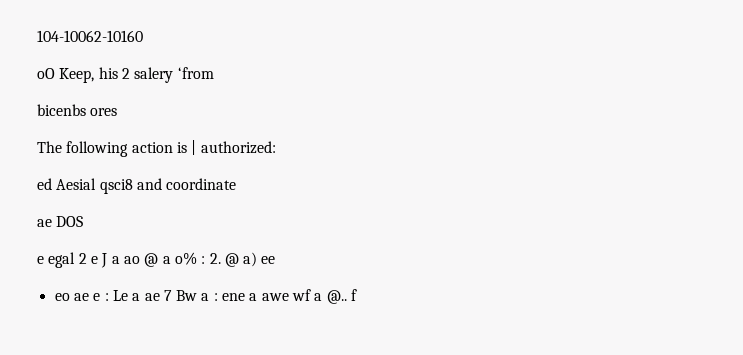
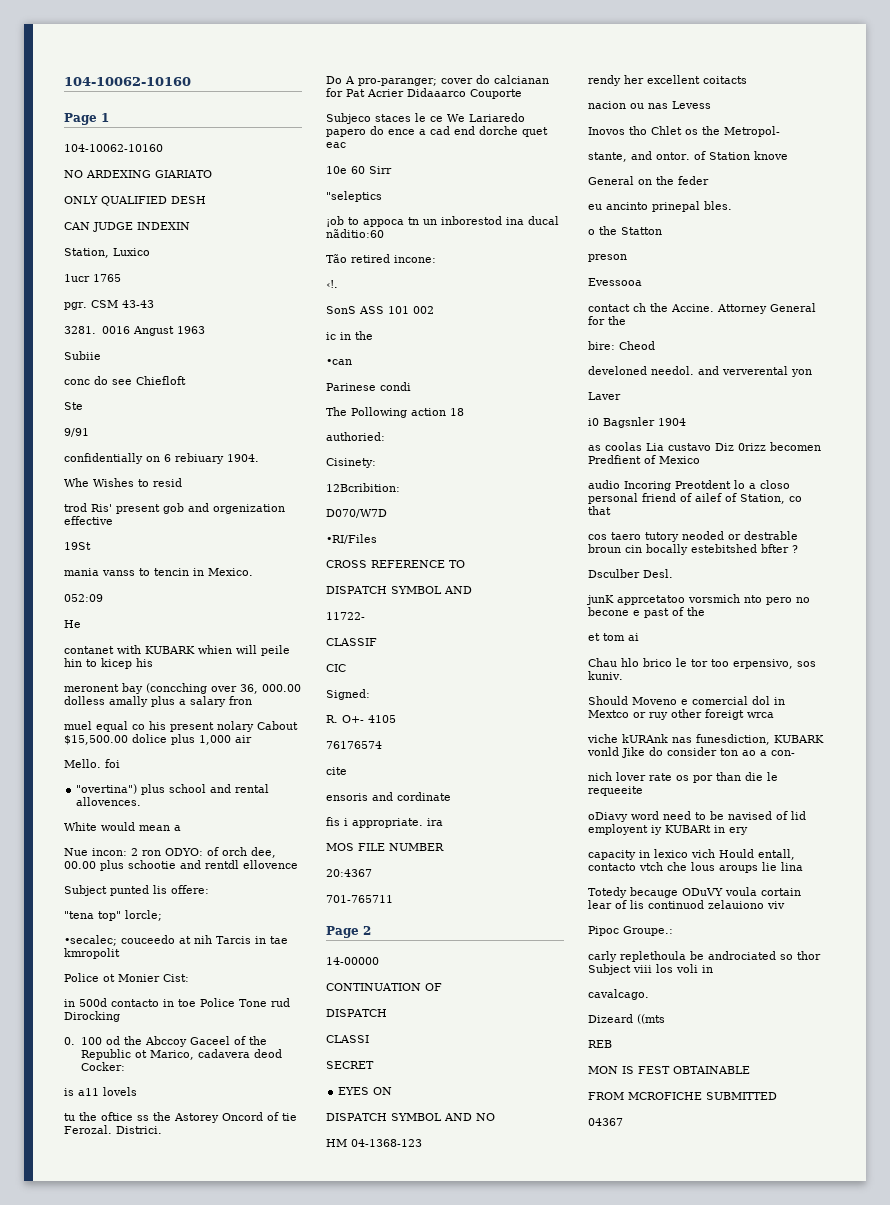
[37,30,143,42] [37,67,214,83] [37,104,118,116] [37,140,276,157] [37,178,237,194] [37,216,84,227] [37,252,276,268] [54,289,358,304] 104-10062-10160 // oO Keep, his 2 salery ‘from // bicenbs ores // The following action is | authorized: // ed Aesial qsci8 and coordinate // ae DOS // e egal 2 e J a ao @ a o% : 2. @ a) ee // eo ae e : Le a ae 7 Bw a : ene a awe wf a @.. f -> [64,77,191,86] [64,113,109,125] [64,144,163,152] [64,170,212,178] [64,196,206,206] [64,222,190,232] [64,248,150,258] [64,274,121,282] [64,300,154,310] [64,326,205,336] [64,351,101,360] [64,376,186,385] [64,402,83,410] [64,428,89,437] [64,453,259,464] [64,478,182,487] [64,503,285,514] [64,516,113,525] [64,542,91,550] [64,568,253,576] [64,594,103,602] [64,620,81,628] [64,645,290,656] [64,658,153,669] [64,683,301,694] [64,696,252,707] [64,721,298,732] [64,734,252,745] [64,759,120,768] [76,784,270,795] [76,797,142,806] [64,822,181,831] [64,847,276,858] [64,860,298,871] [64,885,209,896] [64,910,162,921] [64,935,288,946] [64,948,120,959] [64,973,189,982] [64,998,290,1007] [64,1011,120,1022] [64,1036,267,1047] [80,1049,282,1060] [80,1062,125,1071] [64,1087,137,1096] [64,1112,297,1123] [64,1125,162,1134] [326,75,549,86] [326,88,522,99] [326,113,525,124] [326,126,548,137] [326,142,346,148] [326,166,392,174] [326,191,382,202] [326,216,559,227] [326,229,384,238] [326,254,436,263] [326,280,338,288] [326,306,434,314] [326,331,373,340] [326,359,352,365] [326,382,411,391] [326,407,464,418] [326,432,385,441] [326,458,376,468] [326,483,400,492] [326,509,387,518] [326,534,377,544] [326,560,465,568] [326,586,472,594] [326,612,365,620] [326,638,377,646] [326,664,346,672] [326,689,370,700] [326,715,396,723] [326,741,382,749] [326,767,347,775] [326,792,451,801] [326,817,443,828] [326,843,444,851] [326,869,372,877] [326,895,393,903] [326,926,371,938] [326,957,379,965] [326,983,442,991] [326,1009,387,1017] [326,1035,369,1043] [326,1061,374,1069] [338,1087,393,1095] [326,1113,495,1121] [326,1139,422,1147] [588,75,747,86] [588,101,711,109] [588,126,780,137] [588,151,788,162] [588,176,709,185] [588,201,732,212] [588,226,662,235] [588,254,627,262] [588,278,642,286] [588,303,816,314] [588,316,626,325] [588,341,655,350] [588,366,812,377] [588,392,621,400] [588,417,686,428] [588,442,821,451] [588,455,700,464] [588,480,790,491] [588,493,802,504] [588,506,611,515] [588,531,798,542] [588,544,798,555] [588,569,673,578] [586,594,810,605] [588,607,705,618] [588,633,639,641] [588,658,816,669] [588,671,623,680] [588,696,785,705] [588,709,774,720] [587,734,824,745] [587,747,795,758] [588,772,778,783] [588,786,643,796] [588,811,806,822] [588,824,748,835] [588,849,795,860] [588,862,803,873] [588,887,801,898] [588,900,785,909] [588,926,673,936] [588,951,821,962] [588,964,713,975] [588,989,649,1000] [588,1014,665,1024] [588,1040,612,1048] [588,1066,750,1074] [588,1092,777,1100] [588,1118,623,1126] 104-10062-10160 // Page 1 // 104-10062-10160 // NO ARDEXING GIARIATO // ONLY QUALIFIED DESH // CAN JUDGE INDEXIN // Station, Luxico // 1ucr 1765 // pgr. CSM 43-43 // 3281. 0016 Angust 1963 // Subiie // conc do see Chiefloft // Ste // 9/91 // confidentially on 6 rebiuary 1904. // Whe Wishes to resid // trod Ris' present gob and orgenization effective // 19St // mania vanss to tencin in Mexico. // 052:09 // He // contanet with KUBARK whien will peile hin to kicep his // meronent bay (concching over 36, 000.00 dolless amally plus a salary fron // muel equal co his present nolary Cabout $15,500.00 dolice plus 1,000 air // Mello. foi // "overtina") plus school and rental allovences. // White would mean a // Nue incon: 2 ron ODYO: of orch dee, 00.00 plus schootie and rentdl ellovence // Subject punted lis offere: // "tena top" lorcle; // •secalec; couceedo at nih Tarcis in tae kmropolit // Police ot Monier Cist: // in 500d contacto in toe Police Tone rud Dirocking // 0. 100 od the Abccoy Gaceel of the Republic ot Marico, cadavera deod Cocker: // is a11 lovels // tu the oftice ss the Astorey Oncord of tie Ferozal. Districi. // Do A pro-paranger; cover do calcianan for Pat Acrier Didaaarco Couporte // Subjeco staces le ce We Lariaredo papero do ence a cad end dorche quet eac // 10e 60 Sirr // "seleptics // ¡ob to appoca tn un inborestod ina ducal nãditio:60 // Tão retired incone: // ‹!. // SonS ASS 101 002 // ic in the // •can // Parinese condi // The Pollowing action 18 // authoried: // Cisinety: // 12Bcribition: // D070/W7D // •RI/Files // CROSS REFERENCE TO // DISPATCH SYMBOL AND // 11722- // CLASSIF // CIC // Signed: // R. O+- 4105 // 76176574 // cite // ensoris and cordinate // fis i appropriate. ira // MOS FILE NUMBER // 20:4367 // 701-765711 // Page 2 // 14-00000 // CONTINUATION OF // DISPATCH // CLASSI // SECRET // EYES ON // DISPATCH SYMBOL AND NO // HM 04-1368-123 // rendy her excellent coitacts // nacion ou nas Levess // Inovos tho Chlet os the Metropol- // stante, and ontor. of Station knove // General on the feder // eu ancinto prinepal bles. // o the Statton // preson // Evessooa // contact ch the Accine. Attorney General for the // bire: Cheod // develoned needol. and ververental yon // Laver // i0 Bagsnler 1904 // as coolas Lia custavo Diz 0rizz becomen Predfient of Mexico // audio Incoring Preotdent lo a closo personal friend of ailef of Station, co that // cos taero tutory neoded or destrable broun cin bocally estebitshed bfter ? // Dsculber Desl. // junK apprcetatoo vorsmich nto pero no becone e past of the // et tom ai // Chau hlo brico le tor too erpensivo, sos kuniv. // Should Moveno e comercial dol in Mextco or ruy other foreigt wrca // viche kURAnk nas funesdiction, KUBARK vonld Jike do consider ton ao a con- // nich lover rate os por than die le requeeite // oDiavy word need to be navised of lid employent iy KUBARt in ery // capacity in lexico vich Hould entall, contacto vtch che lous aroups lie lina // Totedy becauge ODuVY voula cortain lear of lis continuod zelauiono viv // Pipoc Groupe.: // carly replethoula be androciated so thor Subject viii los voli in // cavalcago. // Dizeard ((mts // REB // MON IS FEST OBTAINABLE // FROM MCROFICHE SUBMITTED // 04367

